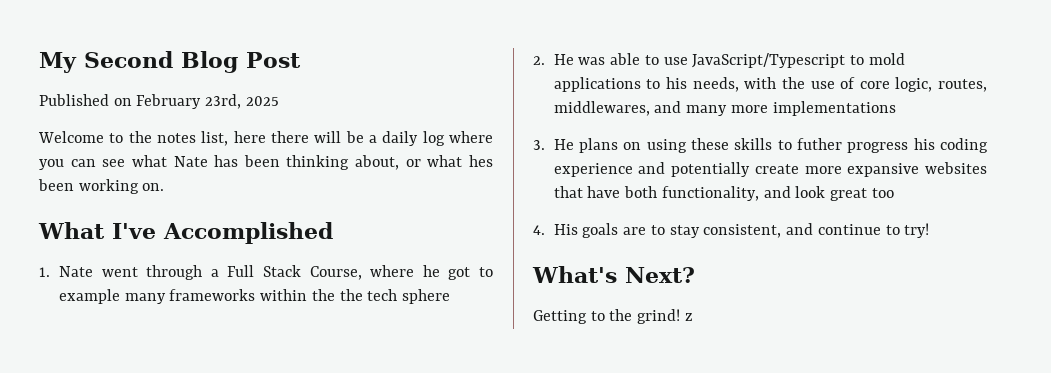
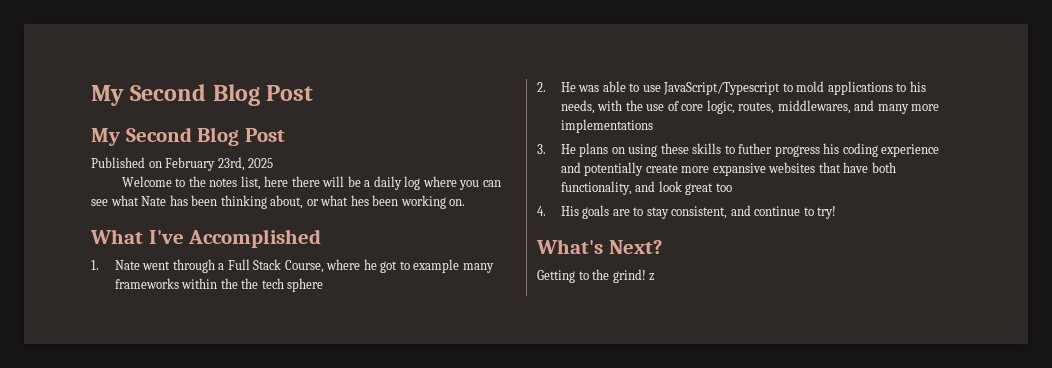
[39,51,301,73] My Second Blog Post -> [91,84,314,106] [91,127,285,146] My Second Blog Post // My Second Blog Post

